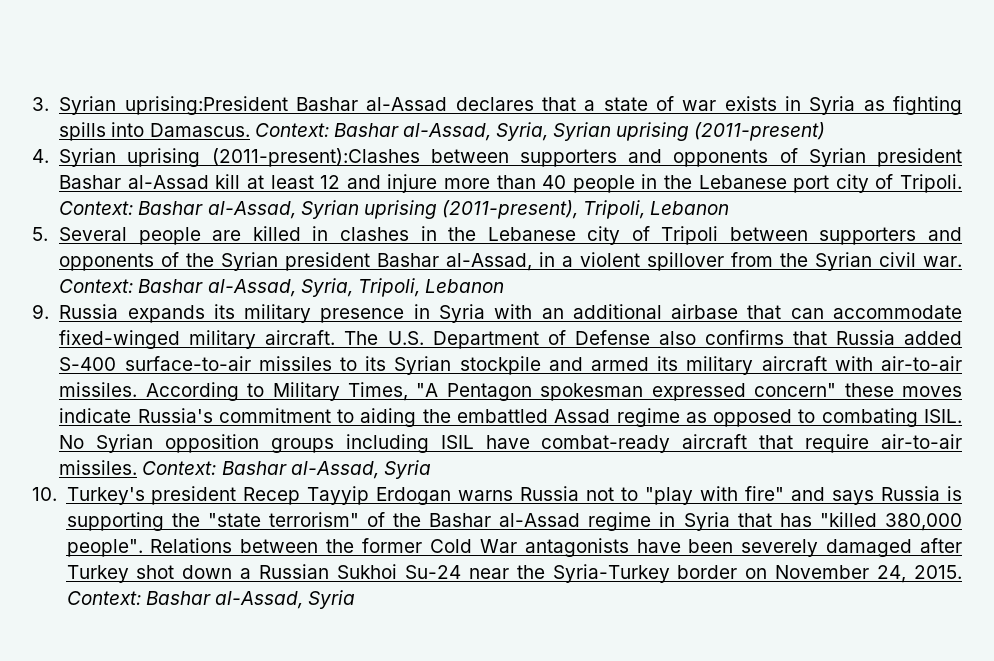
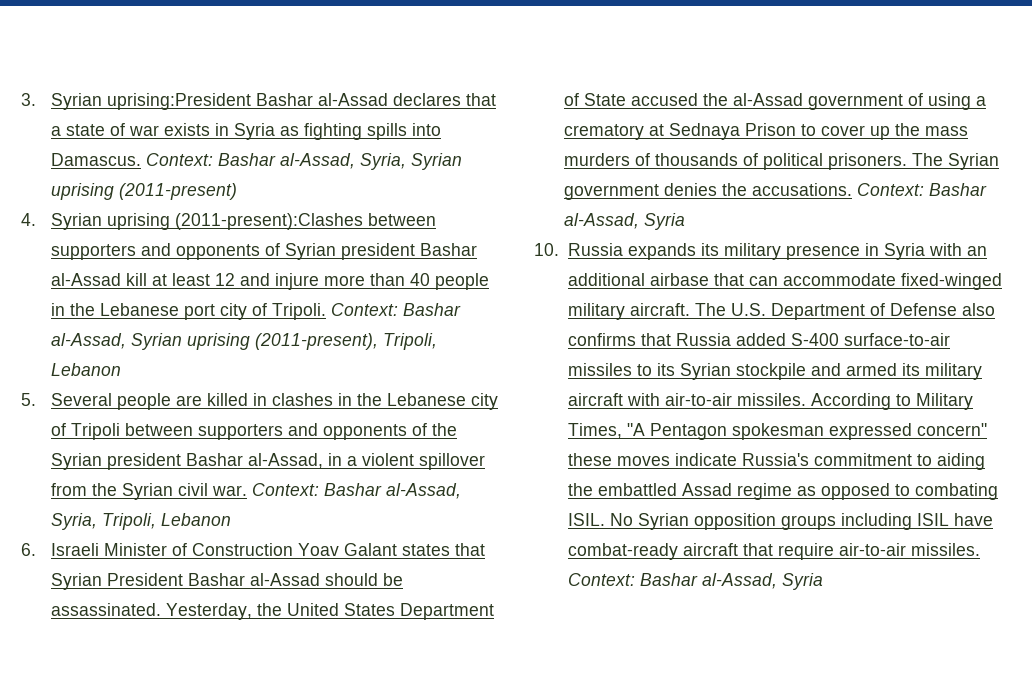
[32,304,49,319] 9. -> [21,543,485,556] [50,573,403,590] [50,603,494,620] [563,93,986,110] [563,123,968,140] [563,153,999,170] [563,183,987,200] [563,213,685,230] [534,243,559,256] 6. Israeli Minister of Construction Yoav Galant states that Syrian President Bashar al-Assad should be assassinated. Yesterday, the United States Department of State accused the al-Assad government of using a crematory at Sednaya Prison to cover up the mass murders of thousands of political prisoners. The Syrian government denies the accusations. Context: Bashar al-Assad, Syria // 10.
[32,486,963,505] [66,512,963,531] [66,538,962,557] [66,564,962,583] [66,590,355,609] // 10. Turkey's president Recep Tayyip Erdogan warns Russia not to "play with fire" and says Russia is supporting the "state terrorism" of the Bashar al-Assad regime in Syria that has "killed 380,000 people". Relations between the former Cold War antagonists have been severely damaged after Turkey shot down a Russian Sukhoi Su-24 near the Syria-Turkey border on November 24, 2015. Context: Bashar al-Assad, Syria -> (823, 581) none

